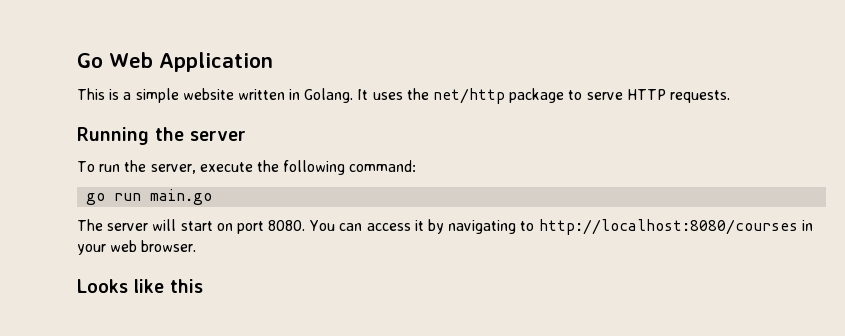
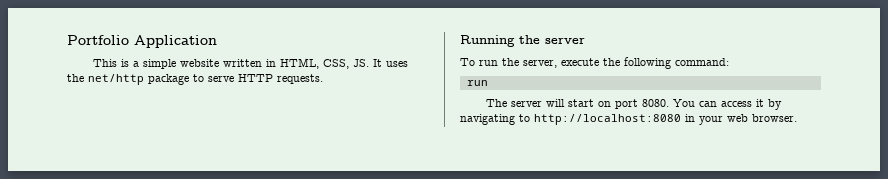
[77,52,153,68] Go Web -> [67,35,129,45] Portfolio
[304,88,354,103] Golang. -> [279,58,369,69] HTML, CSS, JS.
[86,189,213,205] go run main.go -> [466,80,488,86] run
[538,219,798,235] http://localhost:8080/courses -> [534,114,681,125] http://localhost:8080
[77,279,203,293] // Looks like this -> (797, 118) none

